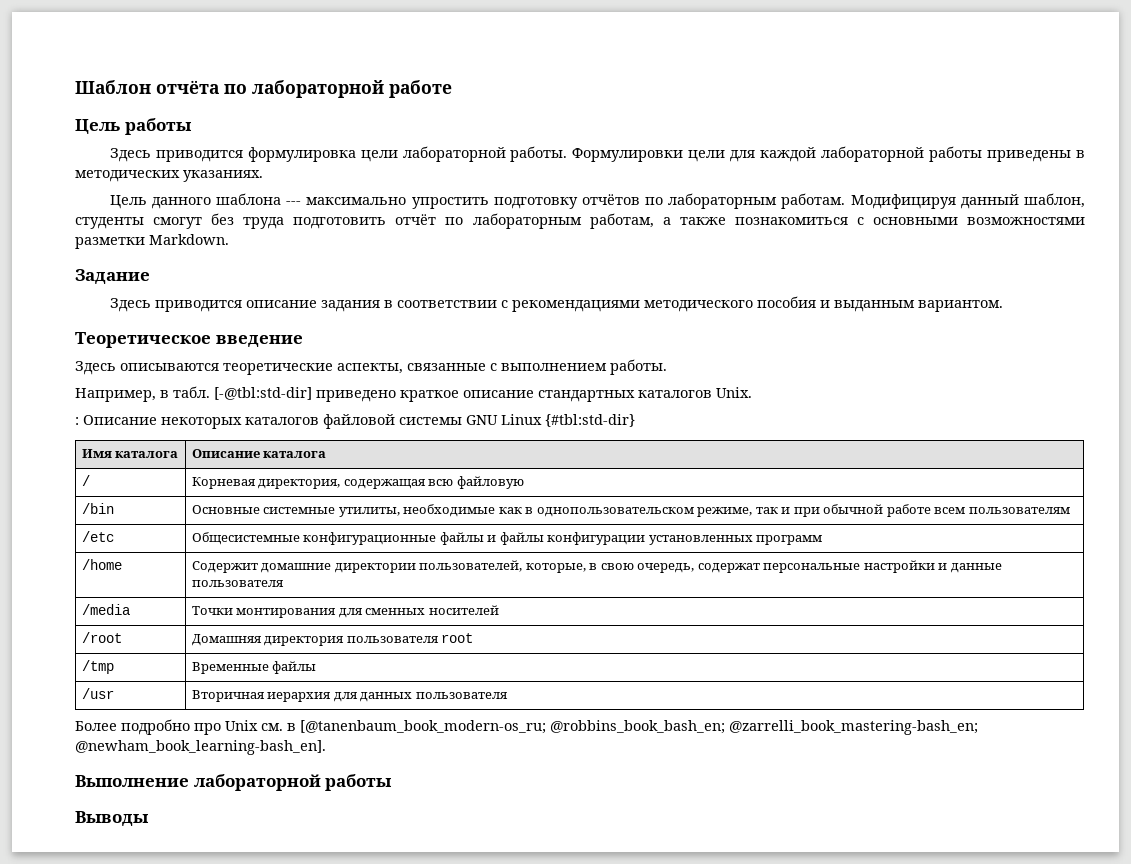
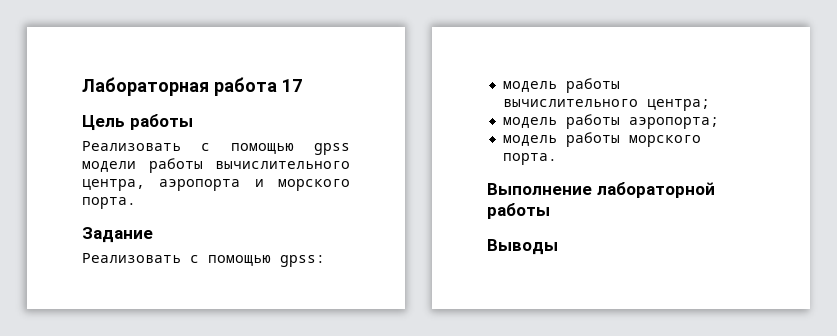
[75,80,452,98] [75,118,192,135] [109,146,1085,162] [75,170,263,182] [109,193,1086,209] [75,213,1085,229] [75,234,229,249] [75,269,150,284] [109,296,1003,312] [75,332,303,348] [75,359,667,375] [75,386,752,402] [75,414,635,429] [81,449,179,458] [191,449,327,458] [81,475,90,486] [191,476,524,489] [81,503,114,514] [191,504,1070,517] [81,531,114,542] [191,532,823,545] [81,559,122,570] [191,560,1002,573] [191,580,284,587] [81,604,130,615] [191,605,499,618] [81,632,122,643] [191,633,474,646] [81,660,114,674] [191,661,317,674] [81,688,114,699] [191,690,508,702] [75,719,978,735] [75,740,326,755] Шаблон отчёта по лабораторной работе // Цель работы // Здесь приводится формулировка цели лабораторной работы. Формулировки цели для каждой лабораторной работы приведены в методических указаниях. // Цель данного шаблона --- максимально упростить подготовку отчётов по лабораторным работам. Модифицируя данный шаблон, студенты смогут без труда подготовить отчёт по лабораторным работам, а также познакомиться с основными возможностями разметки Markdown. // Задание // Здесь приводится описание задания в соответствии с рекомендациями методического пособия и выданным вариантом. // Теоретическое введение // Здесь описываются теоретические аспекты, связанные с выполнением работы. // Например, в табл. [-@tbl:std-dir] приведено краткое описание стандартных каталогов Unix. // : Описание некоторых каталогов файловой системы GNU Linux {#tbl:std-dir} // Имя каталога | Описание каталога // / | Корневая директория, содержащая всю файловую // /bin | Основные системные утилиты, необходимые как в однопользовательском режиме, так и при обычной работе всем пользователям // /etc | Общесистемные конфигурационные файлы и файлы конфигурации установленных программ // /home | Содержит домашние директории пользователей, которые, в свою очередь, содержат персональные настройки и данные пользователя // /media | Точки монтирования для сменных носителей // /root | Домашняя директория пользователя root // /tmp | Временные файлы // /usr | Вторичная иерархия для данных пользователя // Более подробно про Unix см. в [@tanenbaum_book_modern-os_ru; @robbins_book_bash_en; @zarrelli_book_mastering-bash_en; @newham_book_learning-bash_en]. -> [82,77,302,96] [82,114,193,131] [82,141,350,155] [82,158,350,173] [82,179,350,191] [82,197,136,209] [82,227,153,243] [82,253,325,267] [502,78,620,93] [502,99,710,111] [502,114,719,129] [502,132,701,147] [502,153,557,165] Лабораторная работа 17 // Цель работы // Реализовать с помощью gpss модели работы вычислительного центра, аэропорта и морского порта. // Задание // Реализовать с помощью gpss: // модель работы вычислительного центра; // модель работы аэропорта; // модель работы морского порта.

